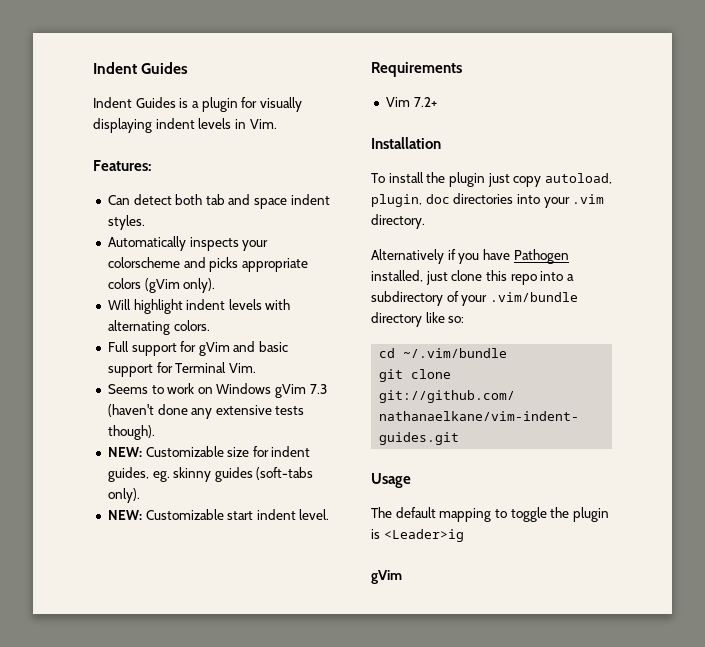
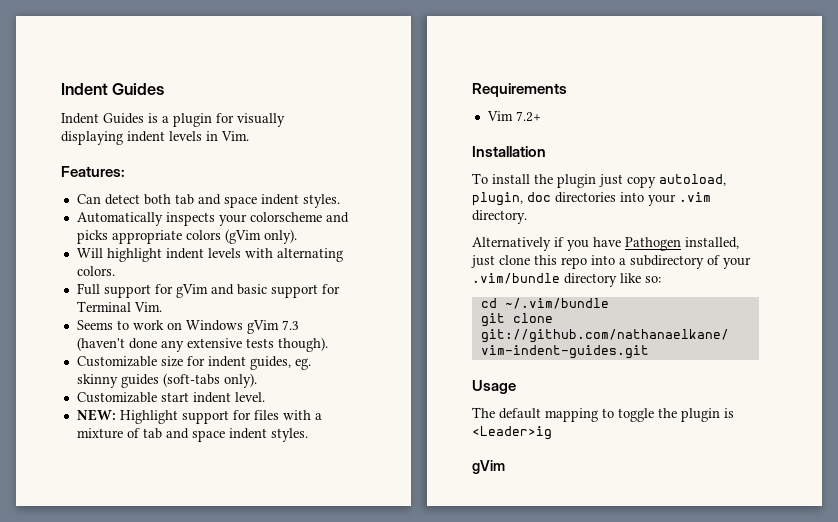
[107,447,142,457] NEW: -> (328, 344) none
[107,510,142,520] NEW: -> (257, 380) none
(330, 514) none -> [76,409,322,424] [76,428,308,442] // NEW: Highlight support for files with a mixture of tab and space indent styles.

